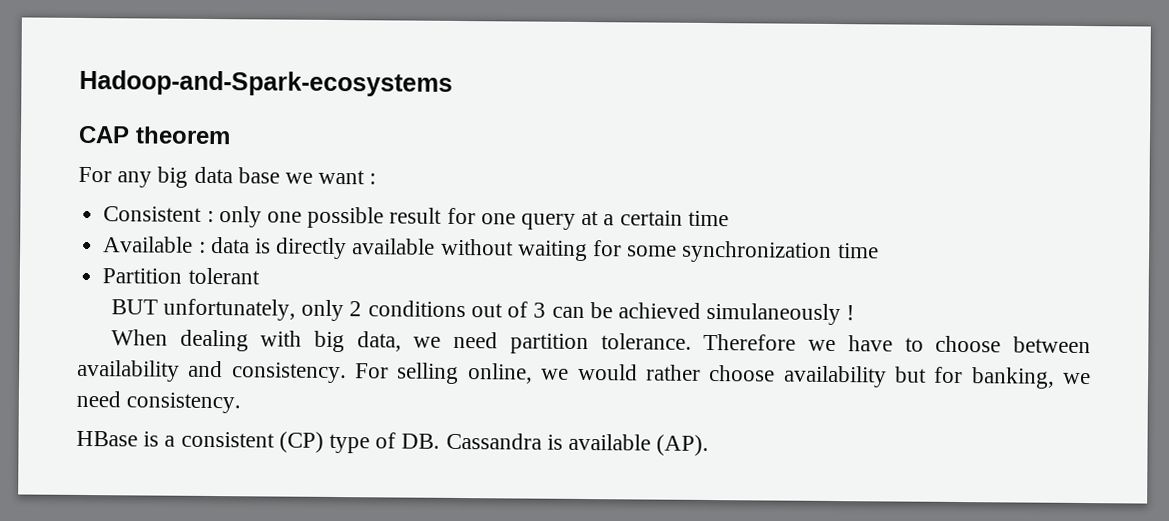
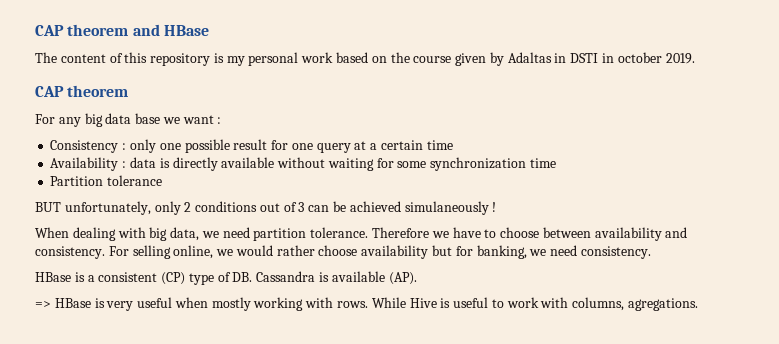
[79,69,453,97] Hadoop-and-Spark-ecosystems -> [35,24,209,36] [35,52,695,66] CAP theorem and HBase // The content of this repository is my personal work based on the course given by Adaltas in DSTI in october 2019.
[103,206,203,222] Consistent -> [50,140,119,153] Consistency
[103,236,194,253] Available -> [50,157,119,171] Availability
[187,267,260,285] tolerant -> [107,175,163,186] tolerance
(710, 445) none -> [35,297,699,311] // => HBase is very useful when mostly working with rows. While Hive is useful to work with columns, agregations.

